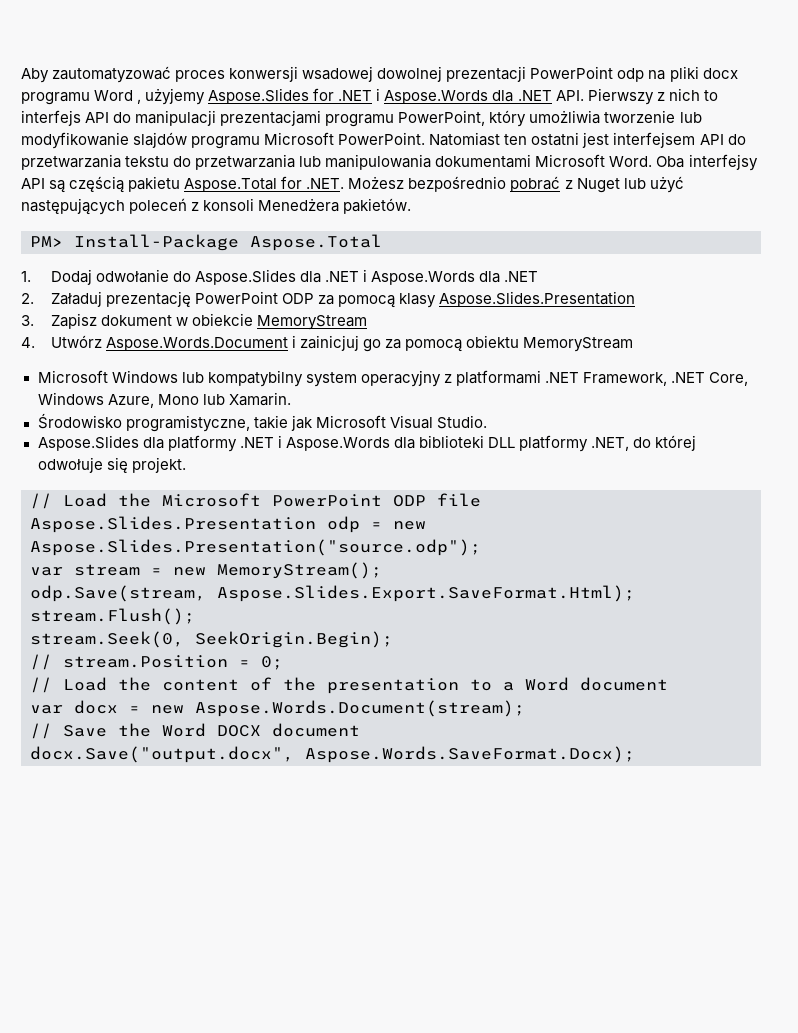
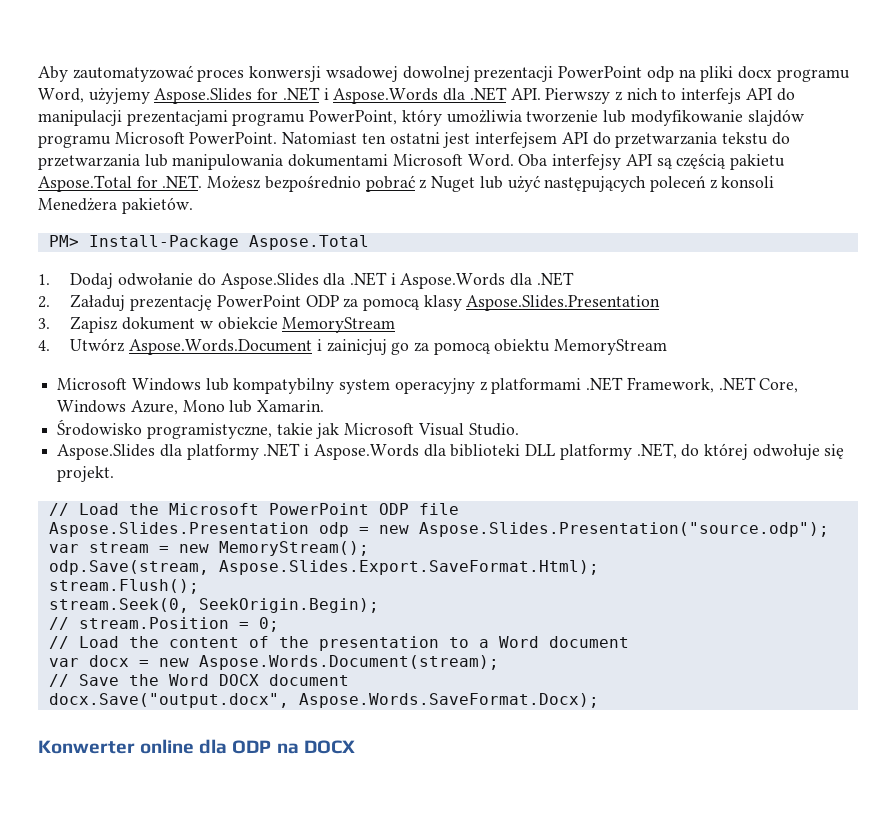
[94,90,142,104] Word , -> [38,88,84,103] Word,
(635, 754) none -> [38,739,355,754] // Konwerter online dla ODP na DOCX

